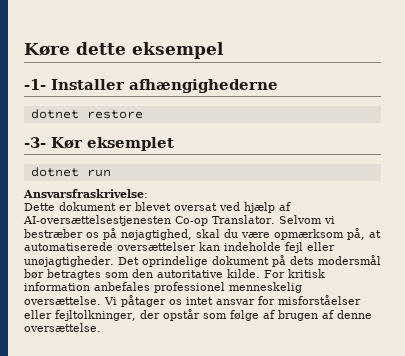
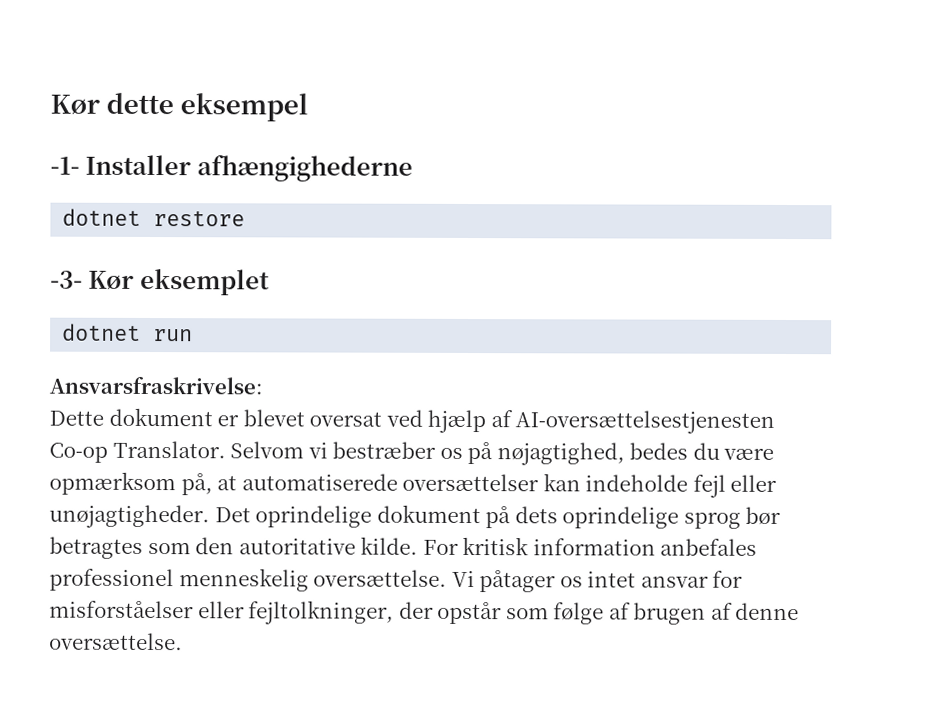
[24,43,70,56] Køre -> [50,94,100,115] Kør
[196,229,220,238] skal -> [629,442,689,460] bedes
[317,255,381,265] modersmål -> [562,506,741,529] oprindelige sprog

